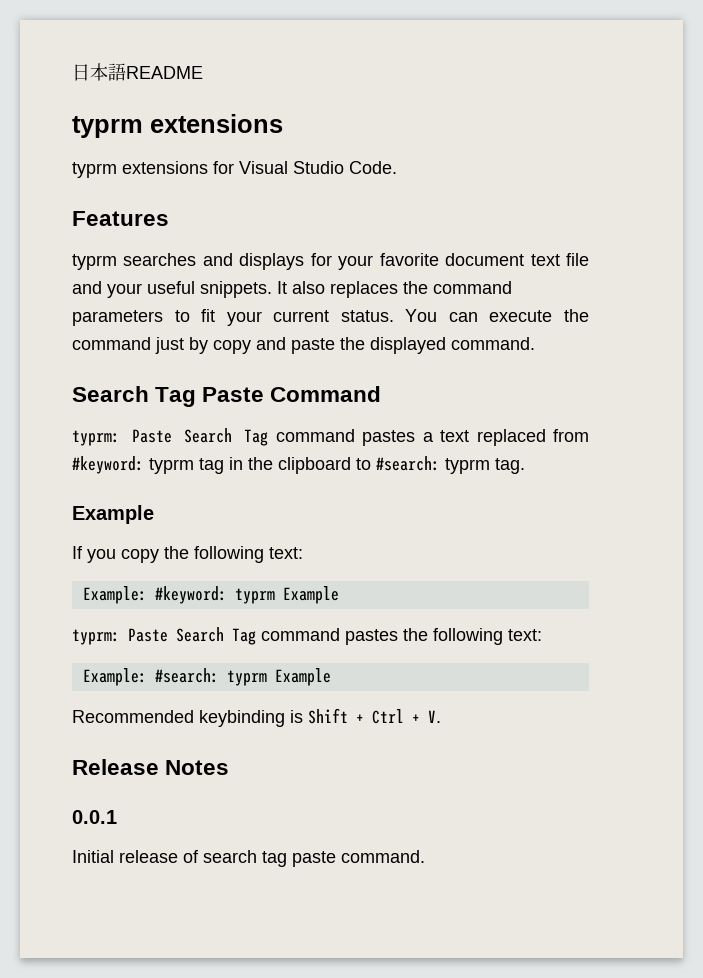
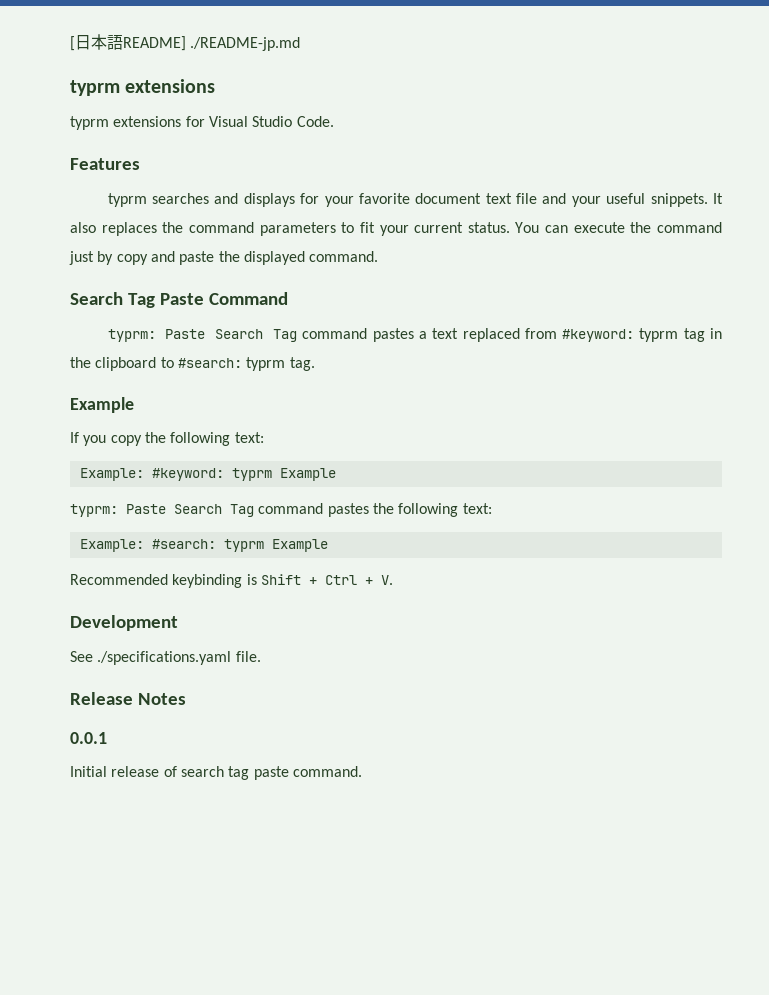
[72,63,203,81] 日本語README -> [70,34,301,51] [日本語README] ./README-jp.md
(441, 716) none -> [70,615,178,631] [70,651,261,665] // Development // See ./specifications.yaml file.

